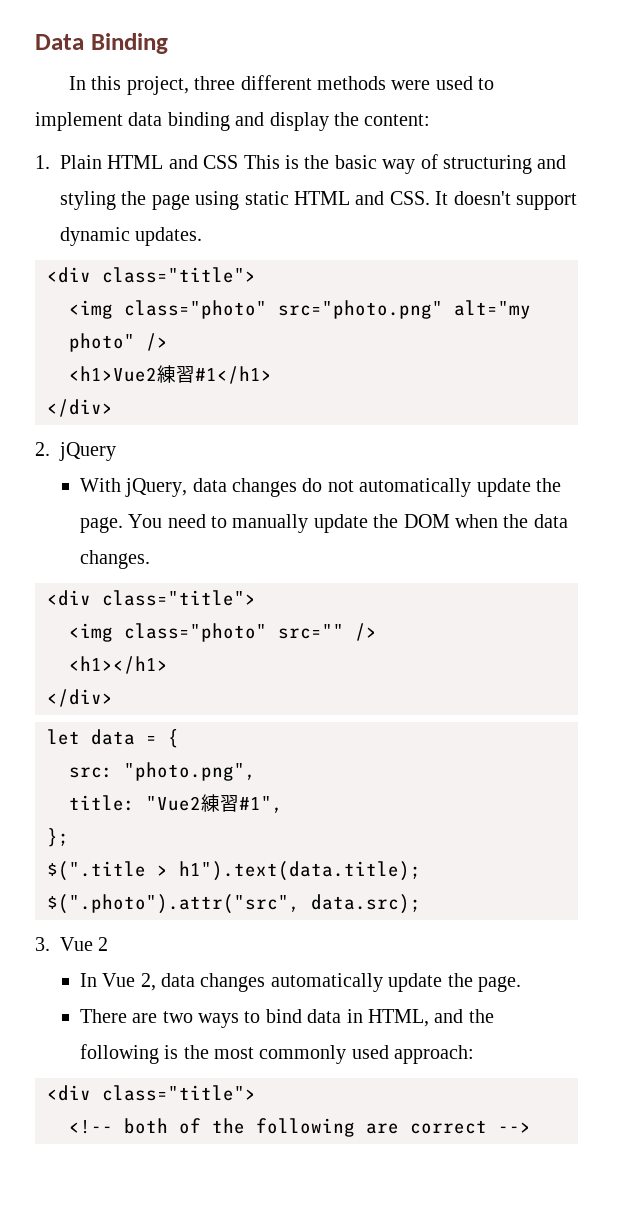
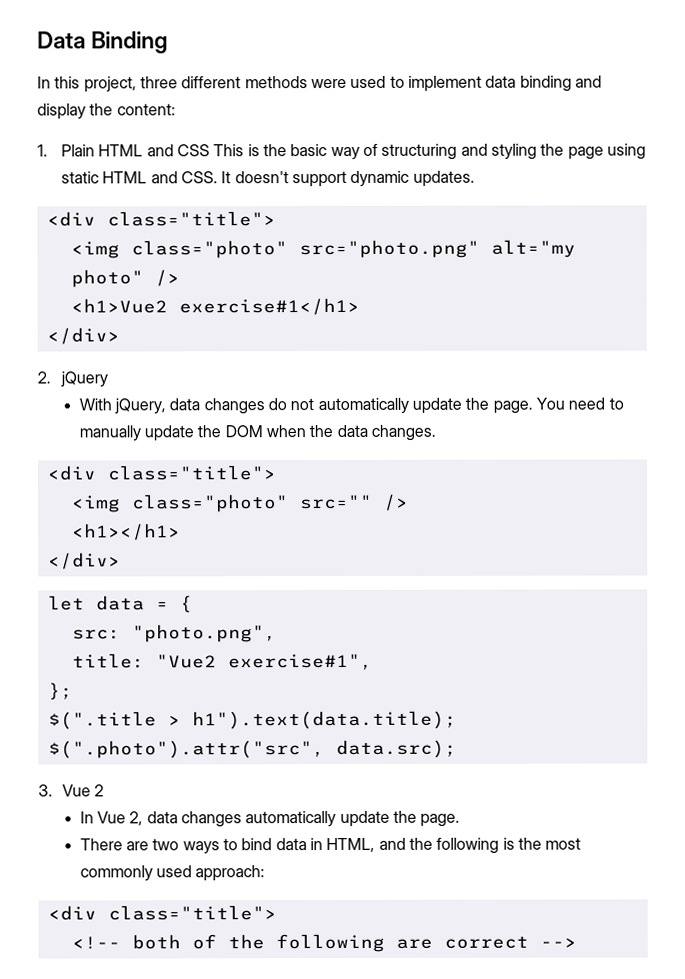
[157,365,272,384] 練習#1</h1> -> [178,297,360,316] exercise#1</h1>
[201,794,283,813] 練習#1", -> [227,653,373,671] exercise#1",

